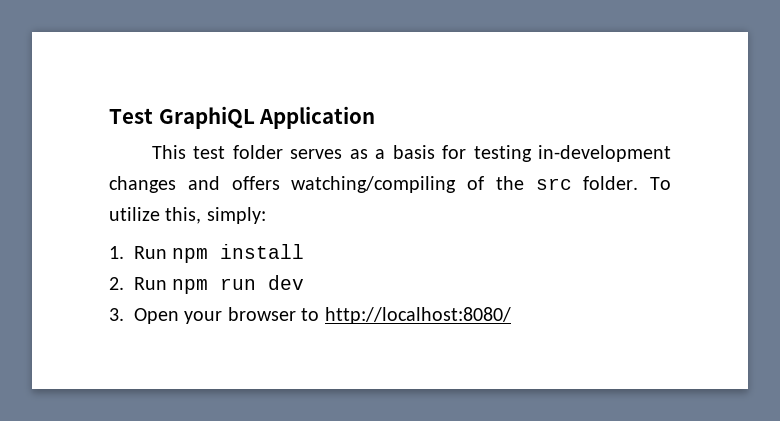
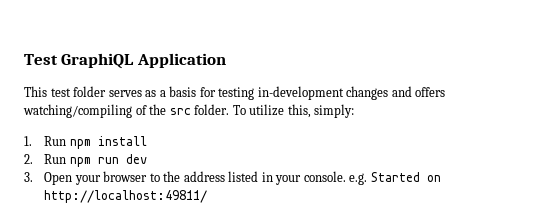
[324,307,511,324] http://localhost:8080/ -> [163,171,441,185] [44,190,208,203] the address listed in your console. e.g. Started on http://localhost:49811/

